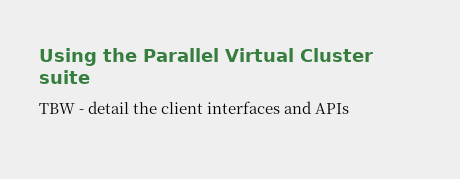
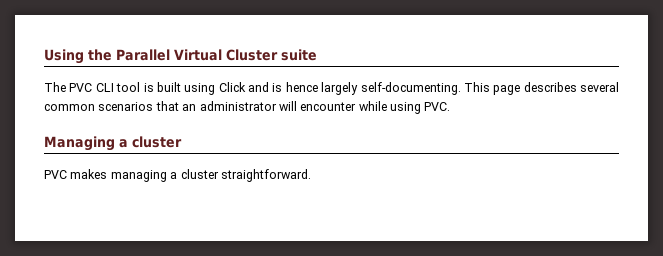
[39,101,350,114] TBW - detail the client interfaces and APIs -> [44,82,619,95] [44,101,451,114] [44,136,182,151] [44,169,311,182] The PVC CLI tool is built using Click and is hence largely self-documenting. This page describes several common scenarios that an administrator will encounter while using PVC. // Managing a cluster // PVC makes managing a cluster straightforward.

